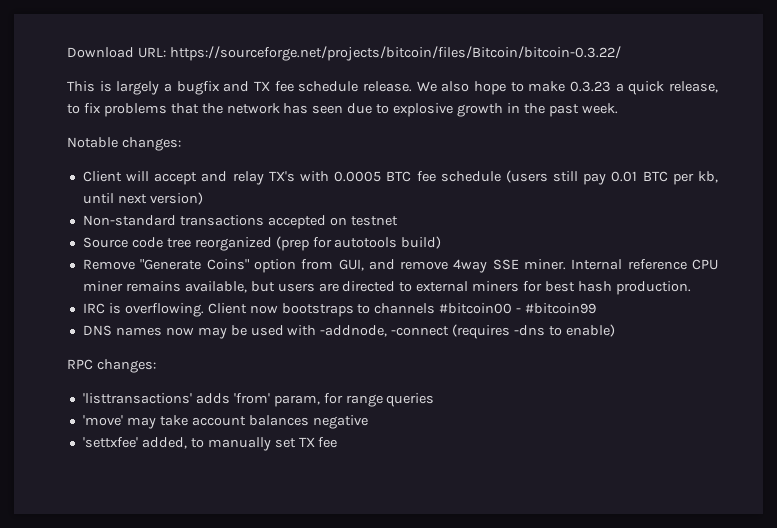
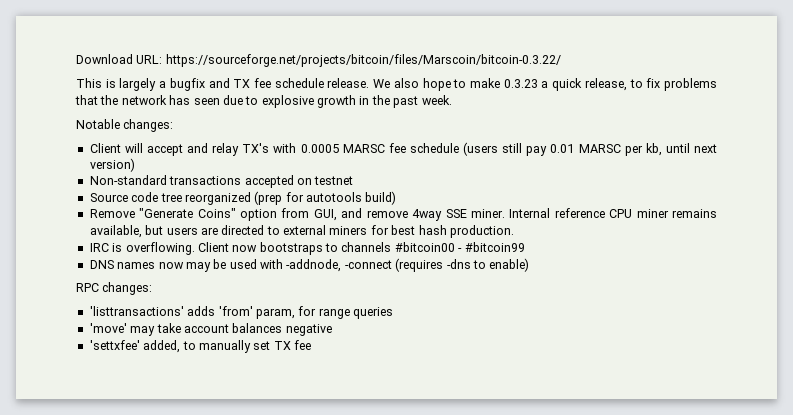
[169,46,621,61] https://sourceforge.net/projects/bitcoin/files/Bitcoin/bitcoin-0.3.22/ -> [165,54,561,67] https://sourceforge.net/projects/bitcoin/files/Marscoin/bitcoin-0.3.22/
[386,171,412,182] BTC -> [342,144,385,153] MARSC
[642,171,668,182] BTC -> [578,144,621,153] MARSC

